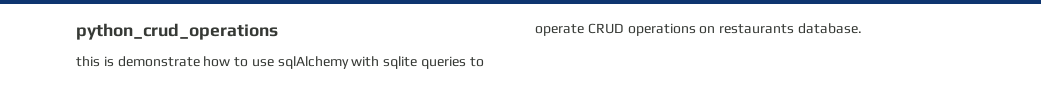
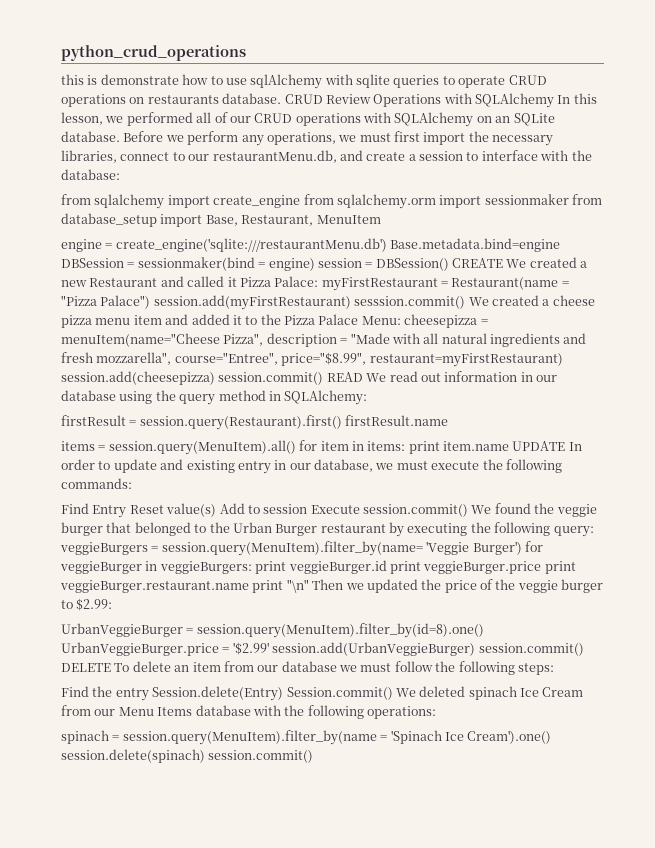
(862, 28) none -> [284,93,597,108] [61,112,555,127] [61,131,554,146] [61,150,592,163] [61,169,120,180] [61,194,602,209] [61,213,381,227] [61,238,561,252] [61,257,588,271] [61,276,569,291] [61,295,595,310] [61,314,488,328] [61,333,587,347] [61,352,563,367] [61,371,557,385] [61,390,368,405] [61,415,449,430] [61,440,582,455] [61,459,562,474] [61,478,132,489] [61,503,597,518] [61,522,594,537] [60,541,543,556] [60,560,576,574] [60,579,604,593] [61,598,113,611] [61,623,484,638] [61,642,584,656] [61,661,554,675] [61,686,584,701] [61,705,436,719] [61,730,552,745] [61,749,314,763] CRUD Review Operations with SQLAlchemy In this lesson, we performed all of our CRUD operations with SQLAlchemy on an SQLite database. Before we perform any operations, we must first import the necessary libraries, connect to our restaurantMenu.db, and create a session to interface with the database: // from sqlalchemy import create_engine from sqlalchemy.orm import sessionmaker from database_setup import Base, Restaurant, MenuItem // engine = create_engine('sqlite:///restaurantMenu.db') Base.metadata.bind=engine DBSession = sessionmaker(bind = engine) session = DBSession() CREATE We created a new Restaurant and called it Pizza Palace: myFirstRestaurant = Restaurant(name = "Pizza Palace") session.add(myFirstRestaurant) sesssion.commit() We created a cheese pizza menu item and added it to the Pizza Palace Menu: cheesepizza = menuItem(name="Cheese Pizza", description = "Made with all natural ingredients and fresh mozzarella", course="Entree", price="$8.99", restaurant=myFirstRestaurant) session.add(cheesepizza) session.commit() READ We read out information in our database using the query method in SQLAlchemy: // firstResult = session.query(Restaurant).first() firstResult.name // items = session.query(MenuItem).all() for item in items: print item.name UPDATE In order to update and existing entry in our database, we must execute the following commands: // Find Entry Reset value(s) Add to session Execute session.commit() We found the veggie burger that belonged to the Urban Burger restaurant by executing the following query: veggieBurgers = session.query(MenuItem).filter_by(name= 'Veggie Burger') for veggieBurger in veggieBurgers: print veggieBurger.id print veggieBurger.price print veggieBurger.restaurant.name print "\n" Then we updated the price of the veggie burger to $2.99: // UrbanVeggieBurger = session.query(MenuItem).filter_by(id=8).one() UrbanVeggieBurger.price = '$2.99' session.add(UrbanVeggieBurger) session.commit() DELETE To delete an item from our database we must follow the following steps: // Find the entry Session.delete(Entry) Session.commit() We deleted spinach Ice Cream from our Menu Items database with the following operations: // spinach = session.query(MenuItem).filter_by(name = 'Spinach Ice Cream').one() session.delete(spinach) session.commit()

